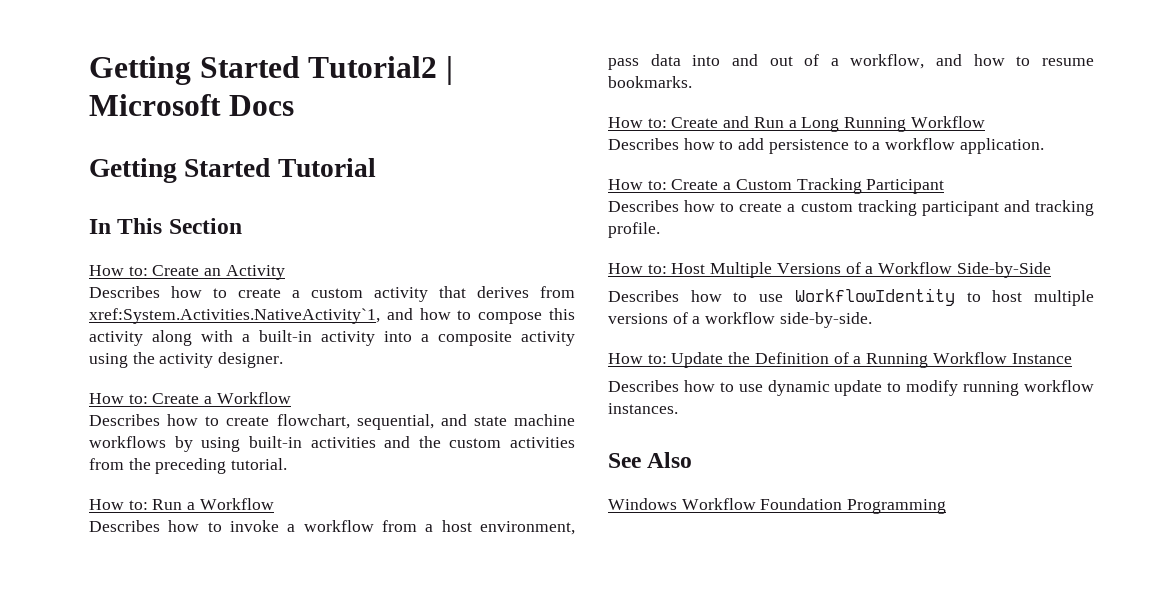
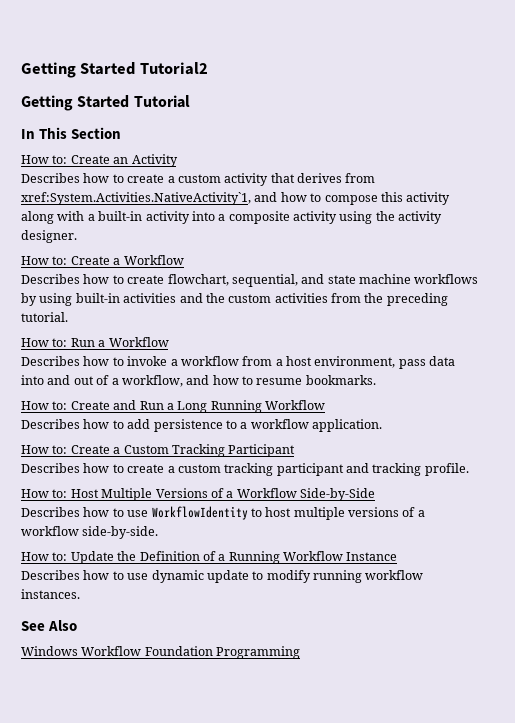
[445,56,453,85] [89,94,294,116] | Microsoft Docs -> (208, 68) none

